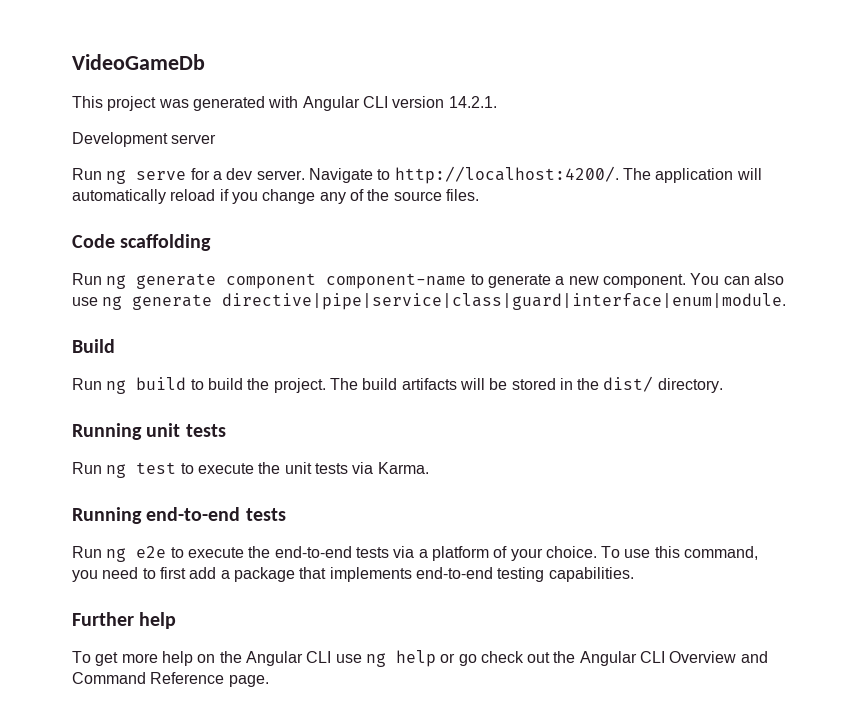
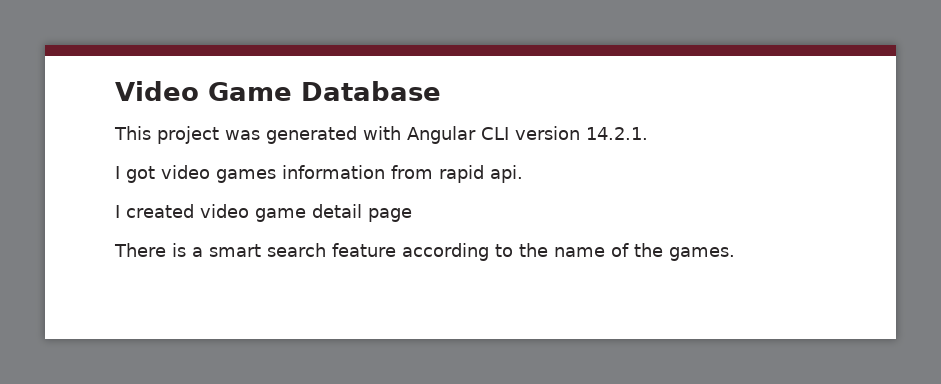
[72,54,205,70] VideoGameDb -> [115,81,441,101] Video Game Database
[72,132,217,147] [72,166,762,184] [72,189,479,204] [72,234,212,251] [72,273,784,289] [72,293,787,310] [72,339,115,353] [72,376,723,394] [72,423,226,440] [72,462,429,478] [72,507,286,524] [72,546,759,562] [72,567,634,582] [72,612,177,629] [72,650,768,667] [72,672,269,687] Development server // Run ng serve for a dev server. Navigate to http://localhost:4200/. The application will automatically reload if you change any of the source files. // Code scaffolding // Run ng generate component component-name to generate a new component. You can also use ng generate directive|pipe|service|class|guard|interface|enum|module. // Build // Run ng build to build the project. The build artifacts will be stored in the dist/ directory. // Running unit tests // Run ng test to execute the unit tests via Karma. // Running end-to-end tests // Run ng e2e to execute the end-to-end tests via a platform of your choice. To use this command, you need to first add a package that implements end-to-end testing capabilities. // Further help // To get more help on the Angular CLI use ng help or go check out the Angular CLI Overview and Command Reference page. -> [115,165,523,183] [115,204,412,222] [114,243,735,261] I got video games information from rapid api. // I created video game detail page // There is a smart search feature according to the name of the games.

